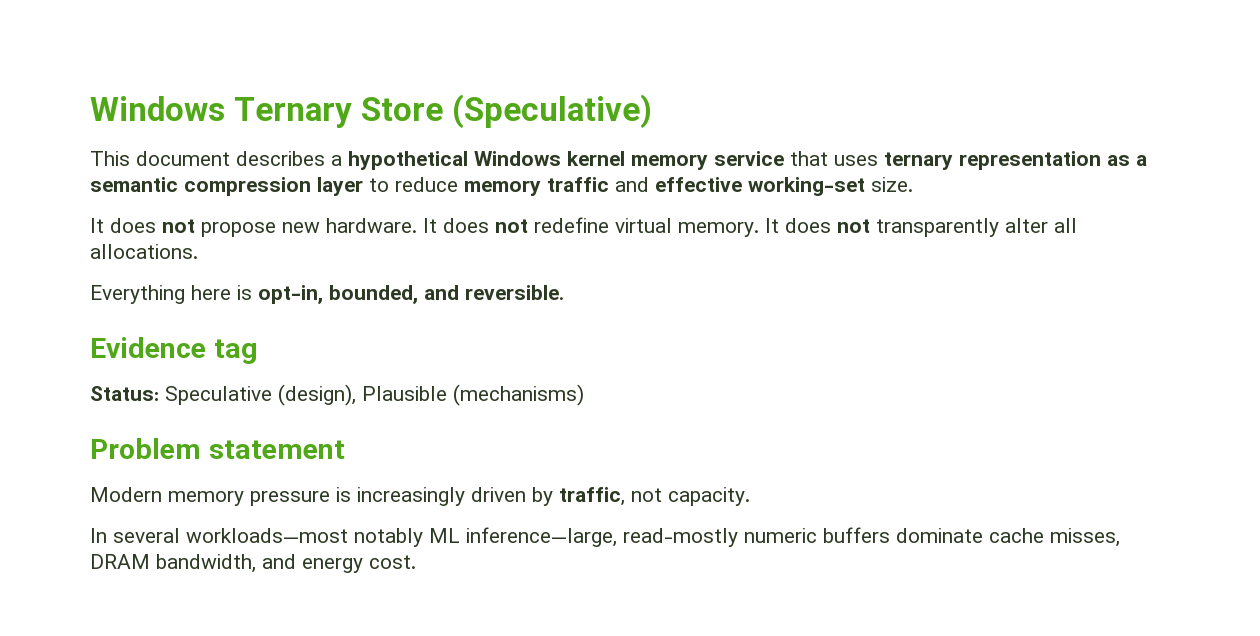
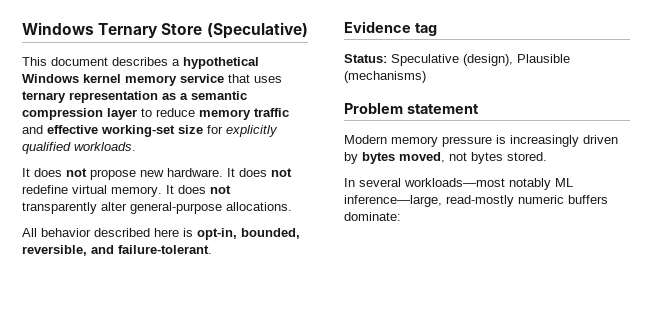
[871,177,913,192] size. -> [178,125,278,137] [22,142,136,154] size for explicitly qualified workloads.
[1054,218,1077,233] all -> [130,202,222,214] general-purpose
[90,285,185,304] Everything -> [22,228,150,237] All behavior described
[424,285,564,300] and reversible. -> [22,245,212,256] reversible, and failure-tolerant.
[559,487,750,506] traffic, not capacity. -> [362,152,547,164] bytes moved, not bytes stored.
[896,528,1120,547] [90,554,416,573] dominate cache misses, DRAM bandwidth, and energy cost. -> [344,212,401,221] dominate:

